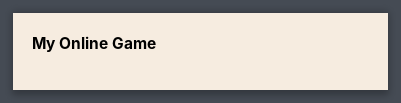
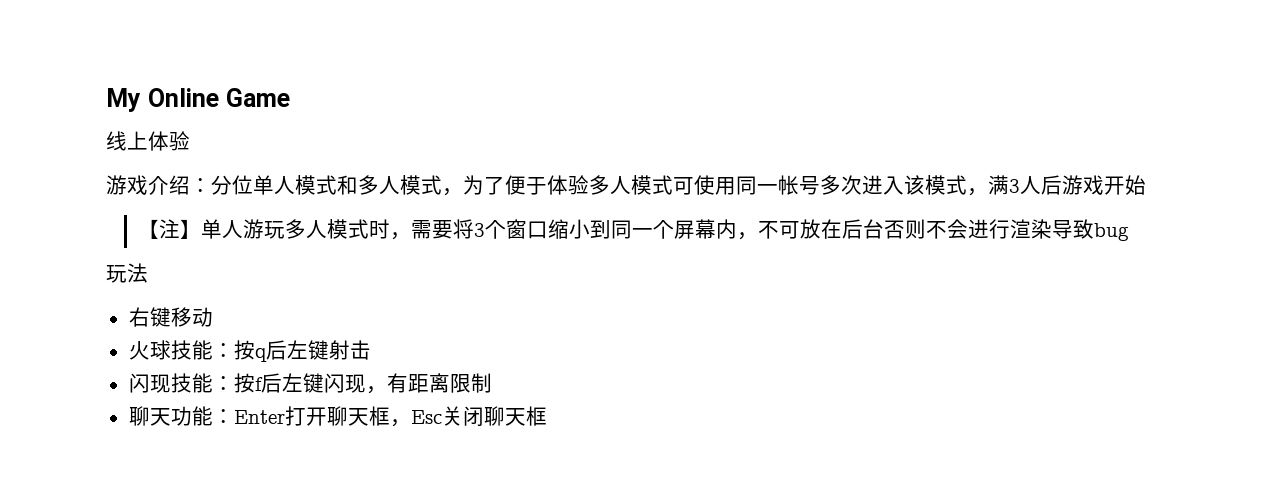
(157, 43) none -> [106,131,190,151] [106,175,1146,196] [138,219,1130,241] [106,263,148,283] [128,307,213,327] [128,340,371,362] [128,373,492,394] [128,406,547,427] // 线上体验 // 游戏介绍：分位单人模式和多人模式，为了便于体验多人模式可使用同一帐号多次进入该模式，满3人后游戏开始 // 【注】单人游玩多人模式时，需要将3个窗口缩小到同一个屏幕内，不可放在后台否则不会进行渲染导致bug // 玩法 // 右键移动 // 火球技能：按q后左键射击 // 闪现技能：按f后左键闪现，有距离限制 // 聊天功能：Enter打开聊天框，Esc关闭聊天框

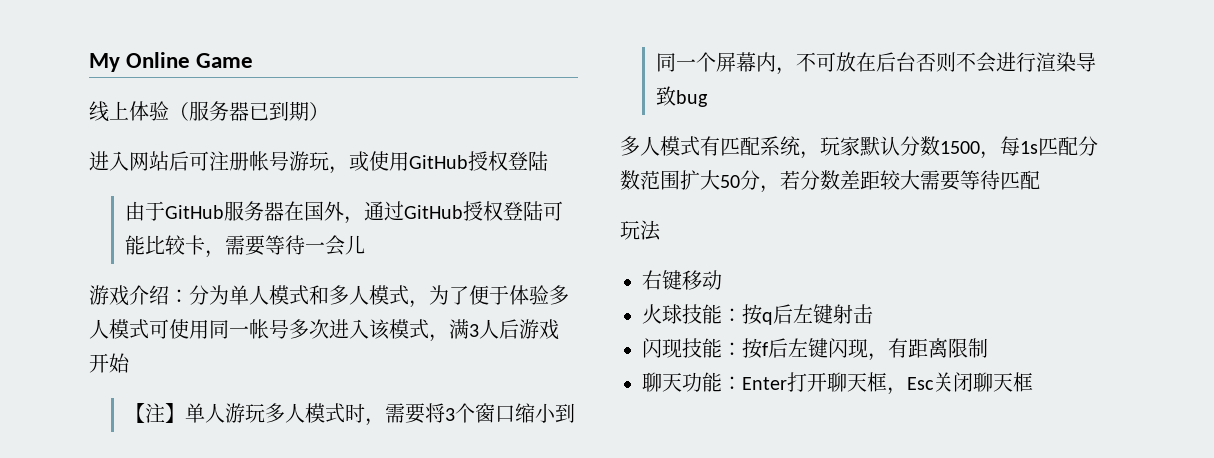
(190, 141) none -> [169,101,329,121] [89,151,548,174] [125,201,564,224] [125,235,366,258] （服务器已到期） // 进入网站后可注册帐号游玩，或使用GitHub授权登陆 // 由于GitHub服务器在国外，通过GitHub授权登陆可能比较卡，需要等待一会儿
[232,175,253,195] 位 -> [209,285,229,305] 为
(1130, 232) none -> [620,136,1098,159] [620,170,1040,193] // 多人模式有匹配系统，玩家默认分数1500，每1s匹配分数范围扩大50分，若分数差距较大需要等待匹配

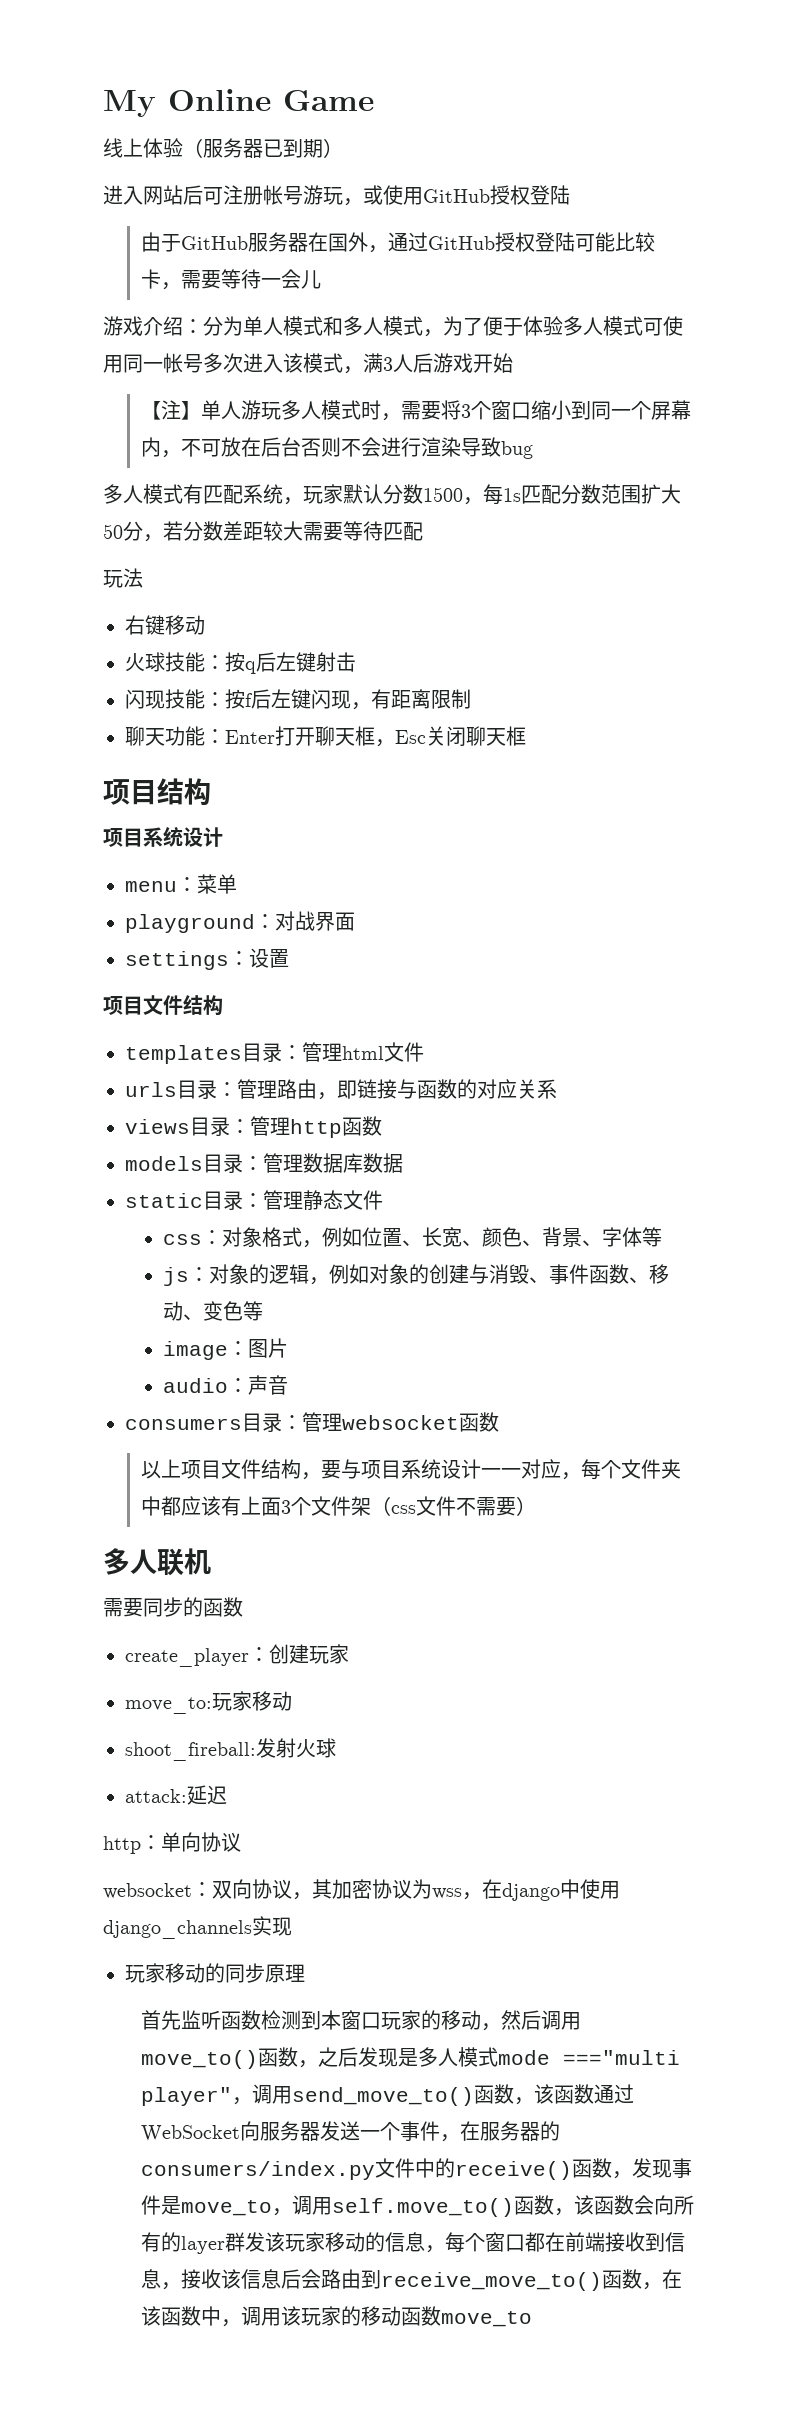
(1033, 382) none -> [103,778,211,806] [103,826,223,847] [125,874,237,894] [125,911,355,933] [125,948,289,970] [103,995,223,1016] [125,1042,424,1064] [125,1079,557,1100] [125,1116,382,1138] [125,1153,403,1173] [125,1190,383,1210] [162,1227,662,1248] [162,1264,669,1286] [162,1301,263,1321] [162,1338,288,1360] [162,1375,288,1395] [125,1412,499,1432] [140,1459,681,1480] [140,1496,536,1516] [103,1548,211,1576] [103,1597,243,1617] [125,1644,349,1667] [125,1691,292,1714] [125,1738,336,1761] [125,1785,227,1805] [103,1832,241,1854] [103,1879,620,1901] [103,1916,292,1939] [125,1963,305,1983] [140,2010,581,2031] [140,2047,680,2069] [140,2084,634,2106] [140,2121,560,2142] [140,2158,692,2180] [140,2195,694,2217] [140,2232,685,2254] [140,2269,682,2291] [140,2306,532,2327] // 项目结构 // 项目系统设计 // menu：菜单 // playground：对战界面 // settings：设置 // 项目文件结构 // templates目录：管理html文件 // urls目录：管理路由，即链接与函数的对应关系 // views目录：管理http函数 // models目录：管理数据库数据 // static目录：管理静态文件 // css：对象格式，例如位置、长宽、颜色、背景、字体等 // js：对象的逻辑，例如对象的创建与消毁、事件函数、移动、变色等 // image：图片 // audio：声音 // consumers目录：管理websocket函数 // 以上项目文件结构，要与项目系统设计一一对应，每个文件夹中都应该有上面3个文件架（css文件不需要） // 多人联机 // 需要同步的函数 // create_player：创建玩家 // move_to:玩家移动 // shoot_fireball:发射火球 // attack:延迟 // http：单向协议 // websocket：双向协议，其加密协议为wss，在django中使用django_channels实现 // 玩家移动的同步原理 // 首先监听函数检测到本窗口玩家的移动，然后调用move_to()函数，之后发现是多人模式mode ==="multi player"，调用send_move_to()函数，该函数通过WebSocket向服务器发送一个事件，在服务器的consumers/index.py文件中的receive()函数，发现事件是move_to，调用self.move_to()函数，该函数会向所有的layer群发该玩家移动的信息，每个窗口都在前端接收到信息，接收该信息后会路由到receive_move_to()函数，在该函数中，调用该玩家的移动函数move_to

